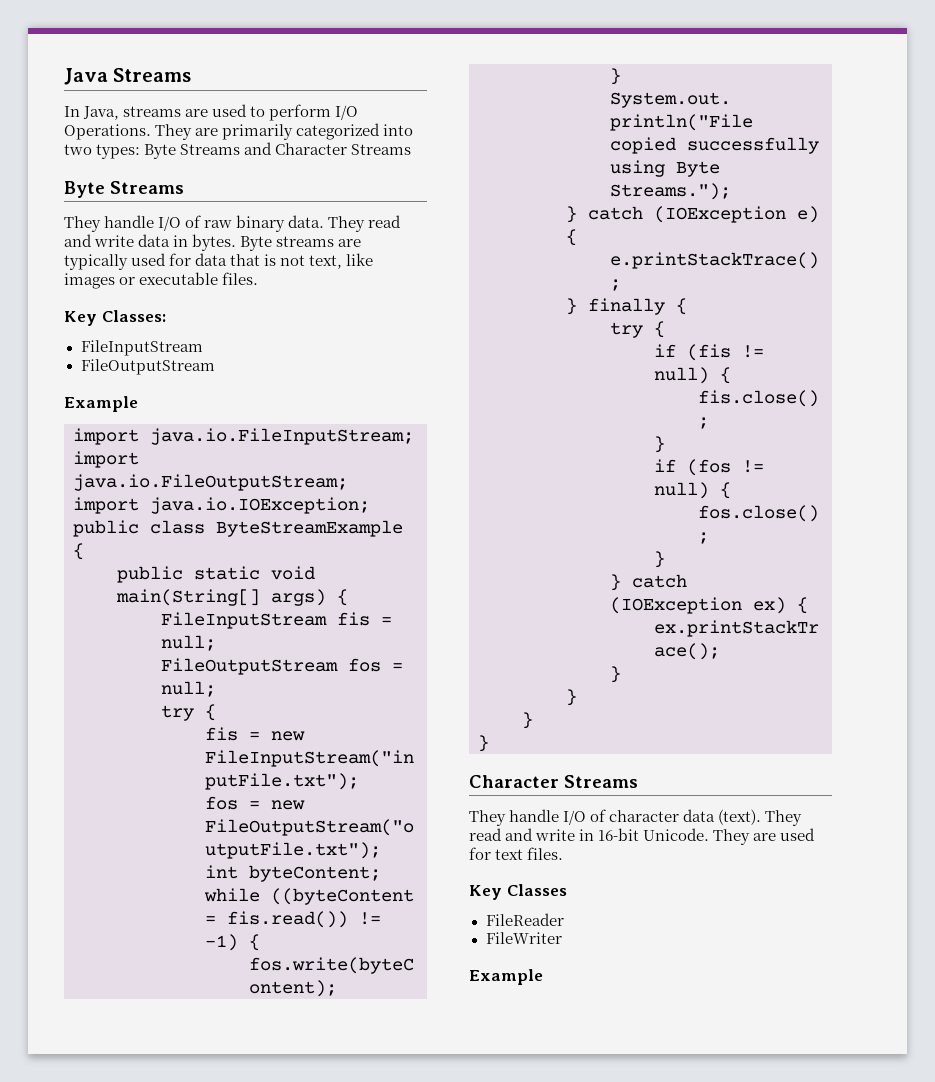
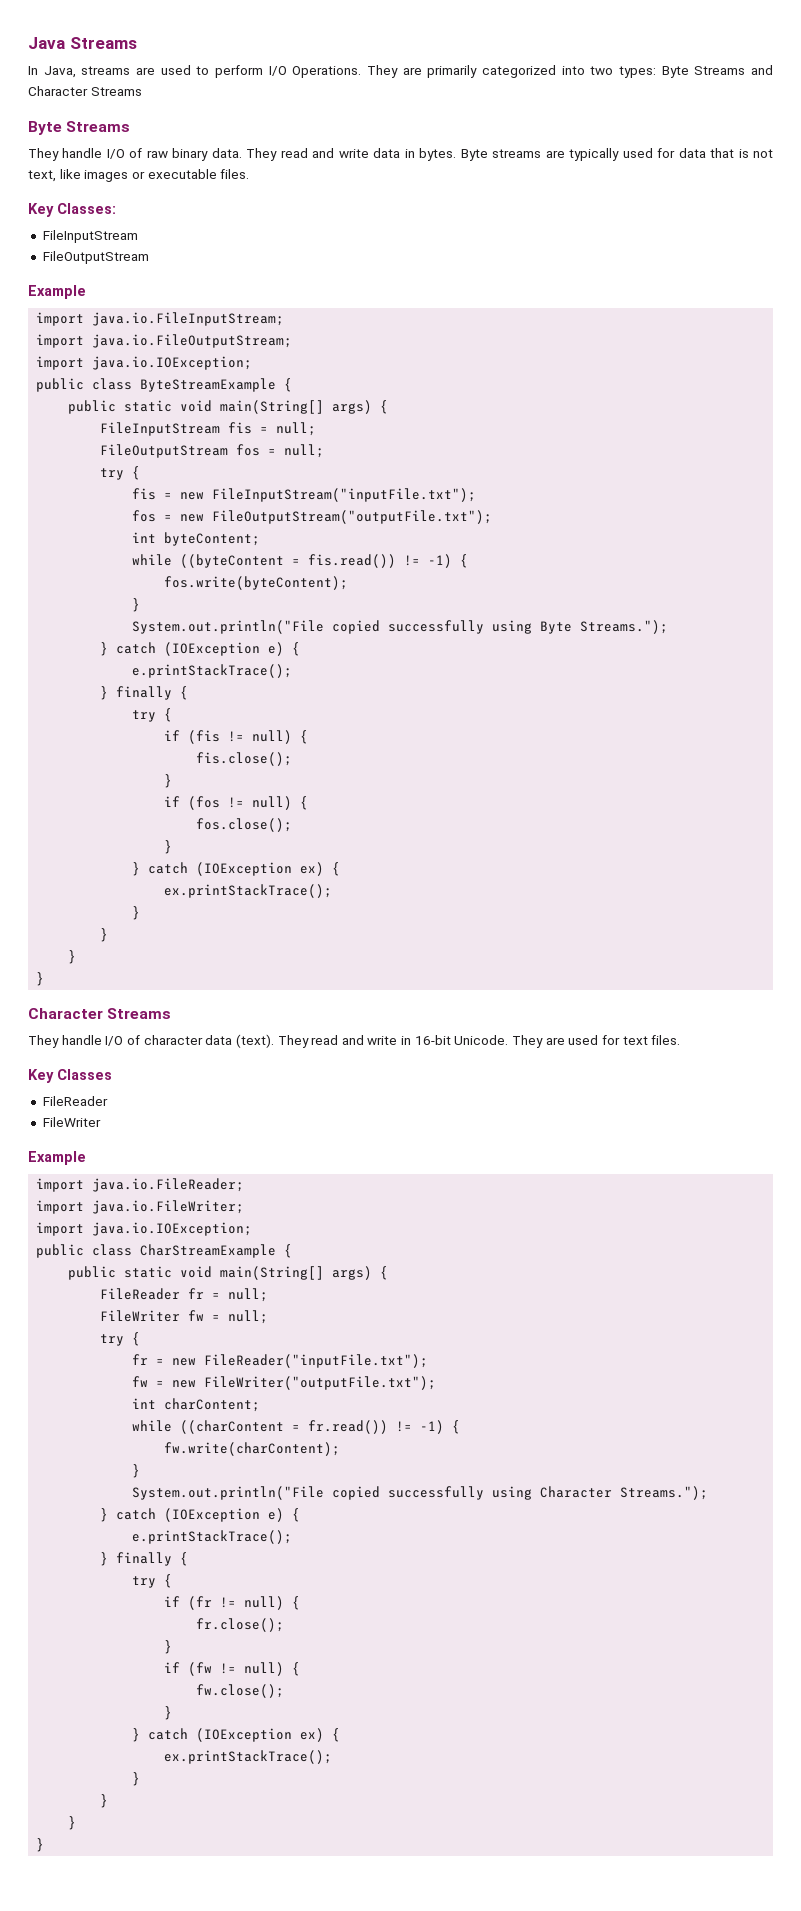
(543, 977) none -> [36,1178,245,1192] [36,1200,245,1214] [36,1222,253,1236] [36,1244,293,1258] [68,1266,389,1280] [100,1288,269,1302] [100,1310,269,1324] [100,1332,141,1346] [132,1354,429,1368] [132,1376,437,1390] [132,1398,261,1412] [132,1420,461,1434] [164,1442,341,1456] [132,1464,141,1478] [132,1486,709,1500] [100,1508,301,1522] [132,1530,293,1544] [100,1552,189,1566] [132,1574,173,1588] [164,1596,301,1610] [196,1618,285,1632] [164,1640,173,1654] [164,1662,301,1676] [196,1684,285,1698] [164,1706,173,1720] [132,1728,341,1742] [164,1750,333,1764] [132,1772,141,1786] [100,1794,109,1808] [68,1816,77,1830] [36,1838,45,1852] // import java.io.FileReader; // import java.io.FileWriter; // import java.io.IOException; // public class CharStreamExample { // public static void main(String[] args) { // FileReader fr = null; // FileWriter fw = null; // try { // fr = new FileReader("inputFile.txt"); // fw = new FileWriter("outputFile.txt"); // int charContent; // while ((charContent = fr.read()) != -1) { // fw.write(charContent); // } // System.out.println("File copied successfully using Character Streams."); // } catch (IOException e) { // e.printStackTrace(); // } finally { // try { // if (fr != null) { // fr.close(); // } // if (fw != null) { // fw.close(); // } // } catch (IOException ex) { // ex.printStackTrace(); // } // } // } // }

